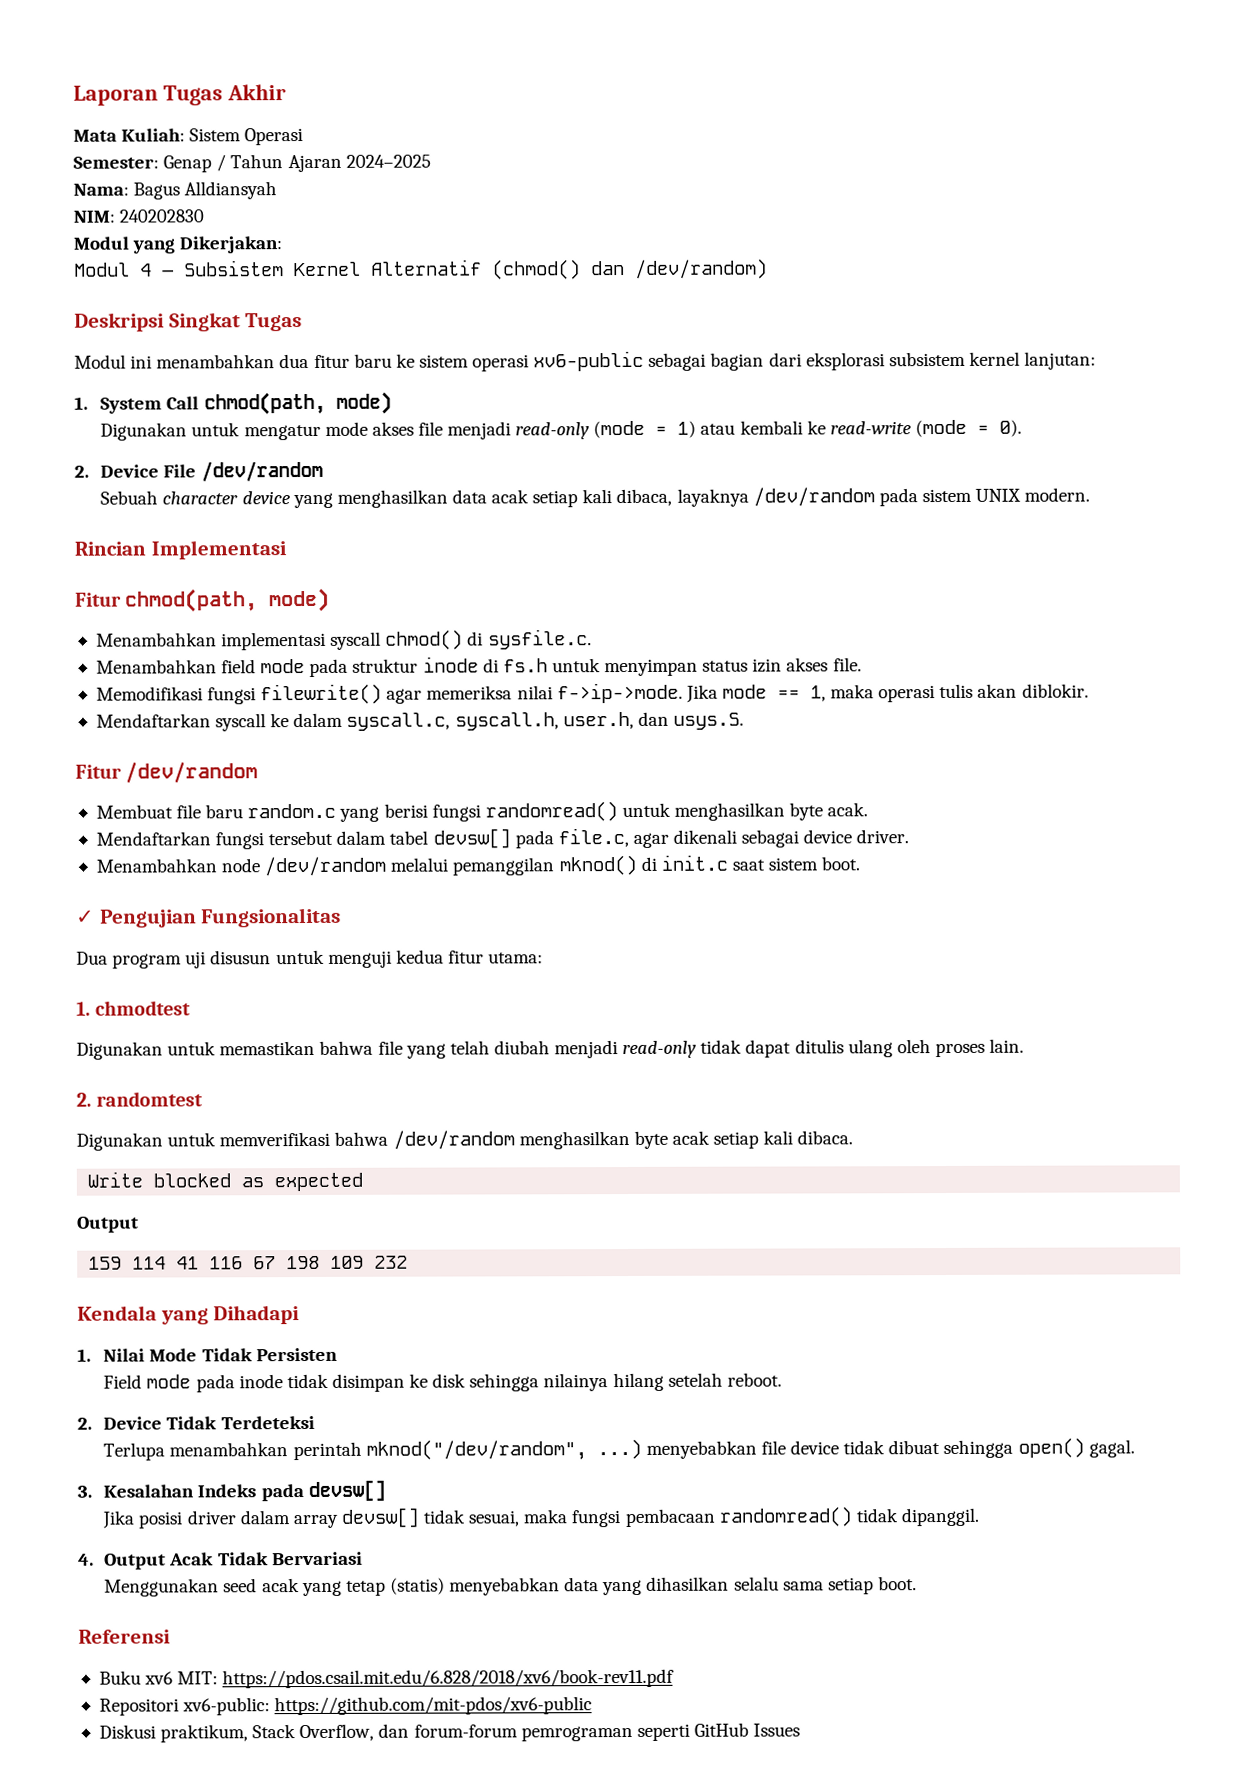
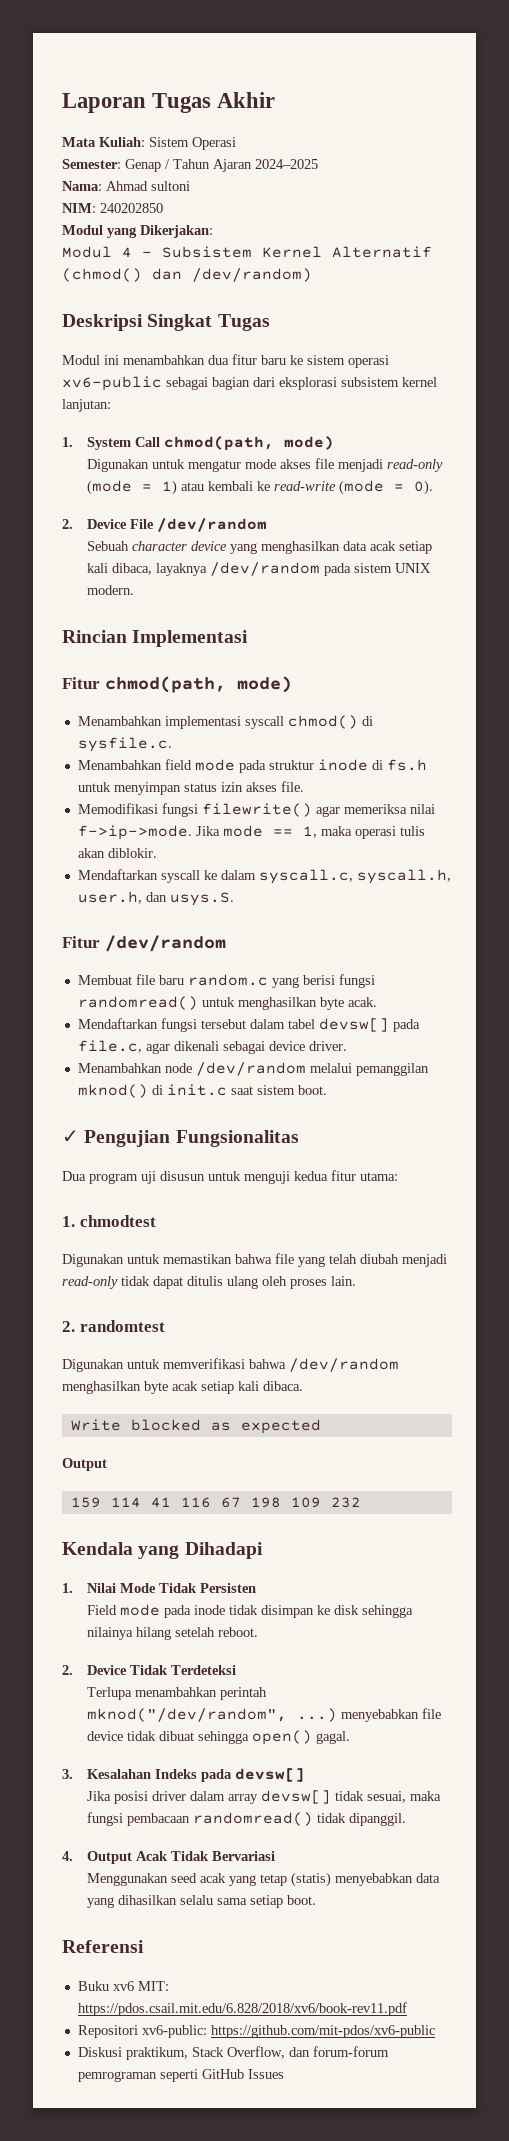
[133,181,278,200] Bagus Alldiansyah -> [106,181,190,191] Ahmad sultoni
[119,209,205,223] 240202830 -> [100,203,163,213] 240202850

